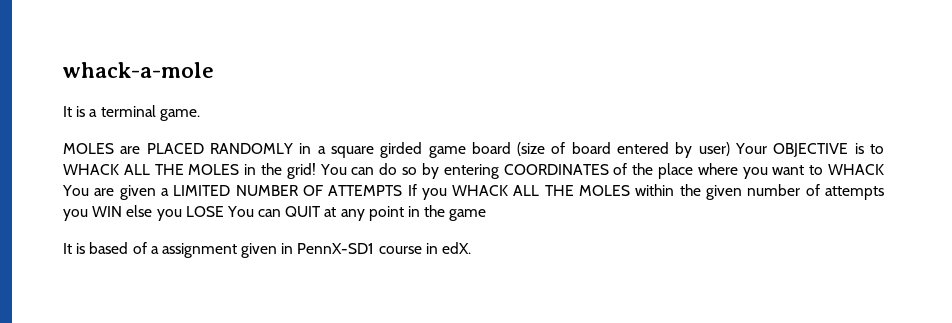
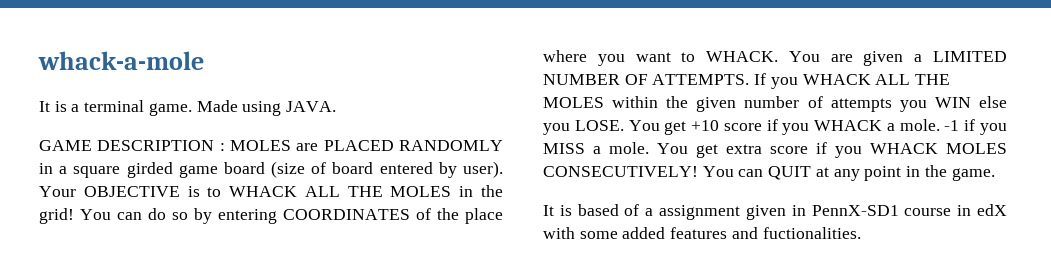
(200, 115) // -> [196,100,337,116] [39,140,225,151] Made using JAVA. // GAME DESCRIPTION :
[698,142,730,156] user) -> [463,161,504,178] user).
[828,164,885,175] WHACK -> [706,51,779,62] WHACK.
[328,185,403,196] ATTEMPTS -> [652,74,750,85] ATTEMPTS.
[185,206,224,217] LOSE -> [574,119,1007,135] [543,142,1007,158] [543,166,698,177] LOSE. You get +10 score if you WHACK a mole. -1 if you MISS a mole. You get extra score if you WHACK MOLES CONSECUTIVELY!
[449,209,487,221] game -> [951,168,995,181] game.
[442,242,472,254] edX. -> [977,204,1007,216] [543,227,861,239] edX with some added features and fuctionalities.

